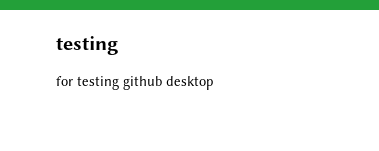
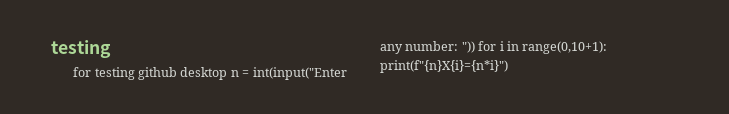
(214, 83) none -> [230,67,347,80] [380,41,608,54] [380,60,508,73] n = int(input("Enter any number: ")) for i in range(0,10+1): print(f"{n}X{i}={n*i}")

